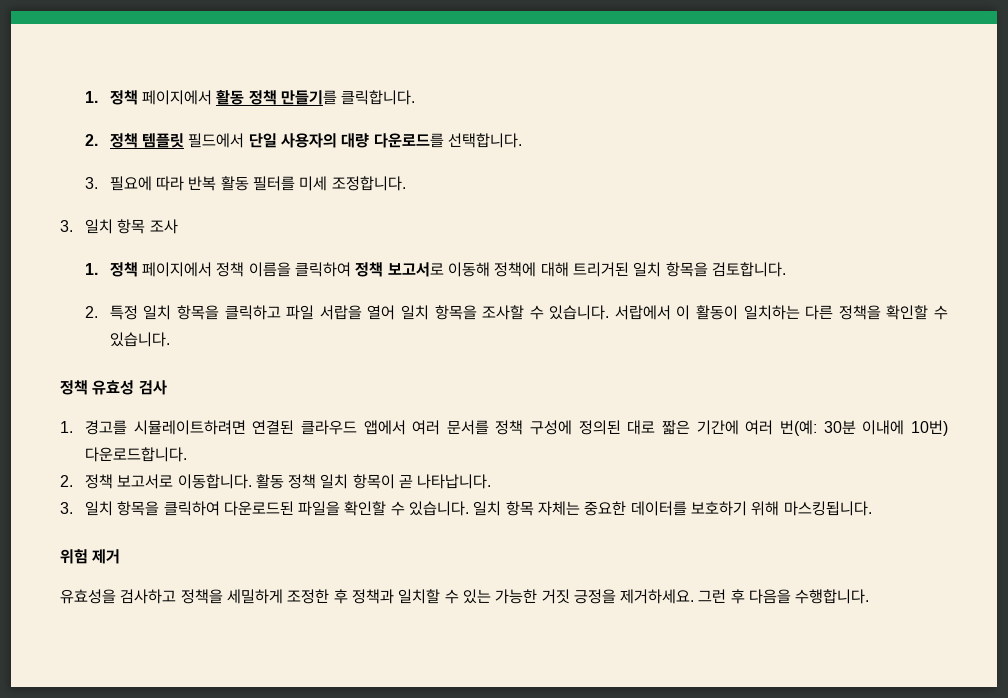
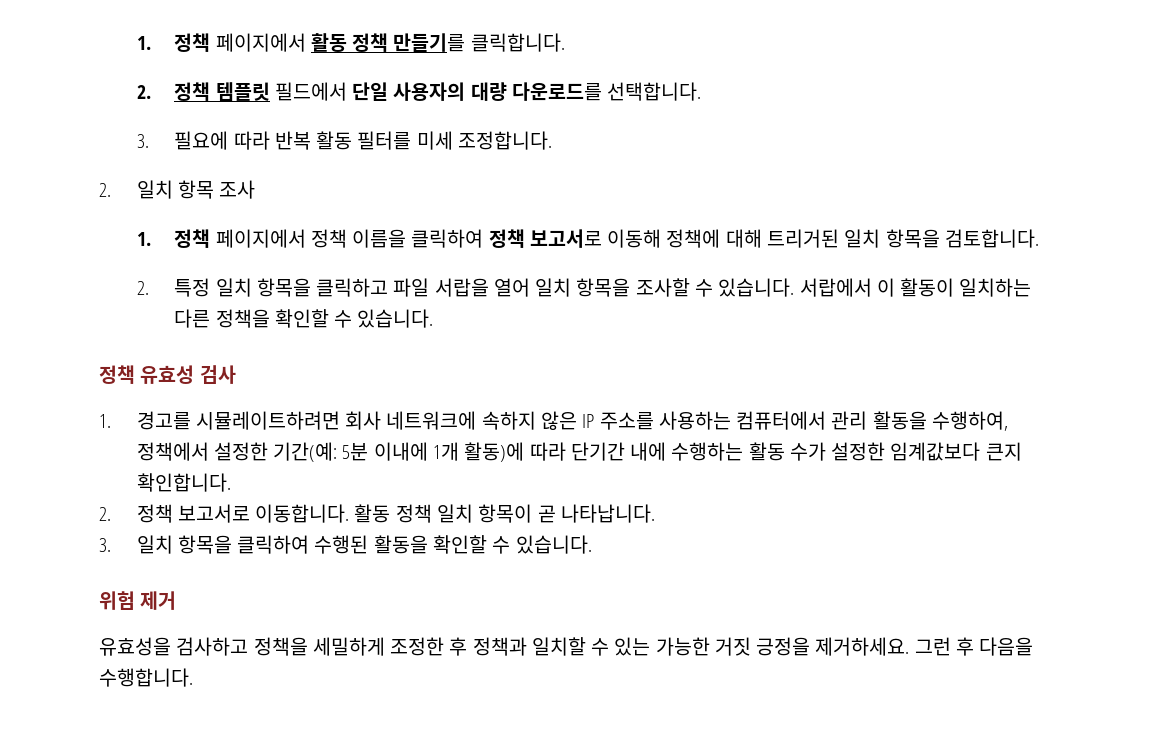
[60,220,73,232] 3. -> [99,183,111,197] 2.
[252,420,949,436] [84,447,187,462] 연결된 클라우드 앱에서 여러 문서를 정책 구성에 정의된 대로 짧은 기간에 여러 번(예: 30분 이내에 10번) 다운로드합니다. -> [345,411,1008,431] [136,442,1022,462] [136,473,231,492] 회사 네트워크에 속하지 않은 IP 주소를 사용하는 컴퓨터에서 관리 활동을 수행하여, 정책에서 설정한 기간(예: 5분 이내에 1개 활동)에 따라 단기간 내에 수행하는 활동 수가 설정한 임계값보다 큰지 확인합니다.
[223,501,872,516] 다운로드된 파일을 확인할 수 있습니다. 일치 항목 자체는 중요한 데이터를 보호하기 위해 마스킹됩니다. -> [314,535,592,554] 수행된 활동을 확인할 수 있습니다.

